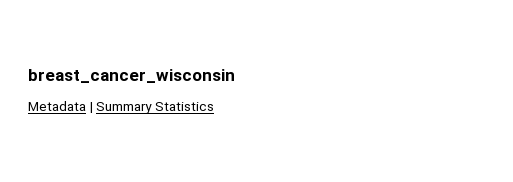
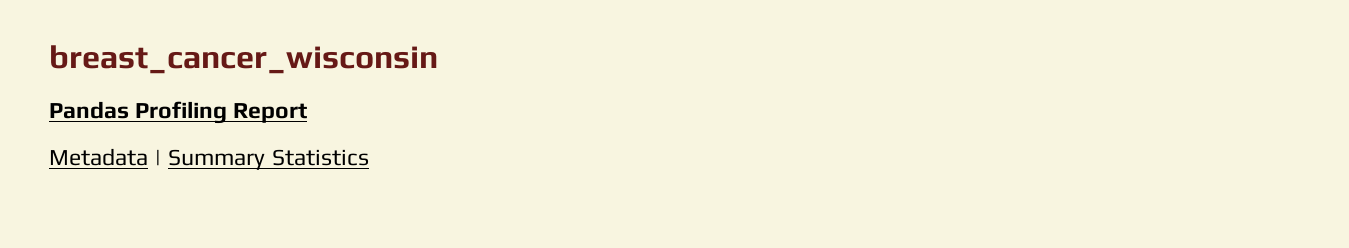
(235, 76) none -> [49,101,308,124] // Pandas Profiling Report

